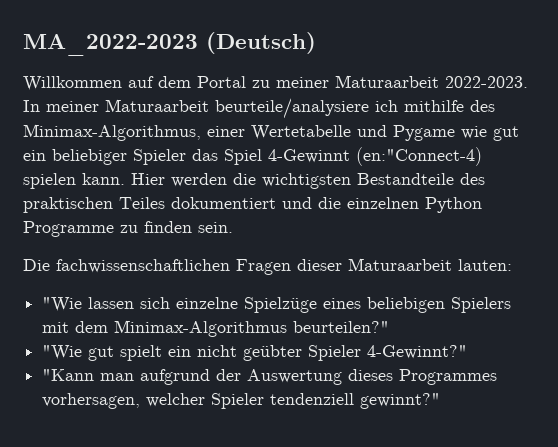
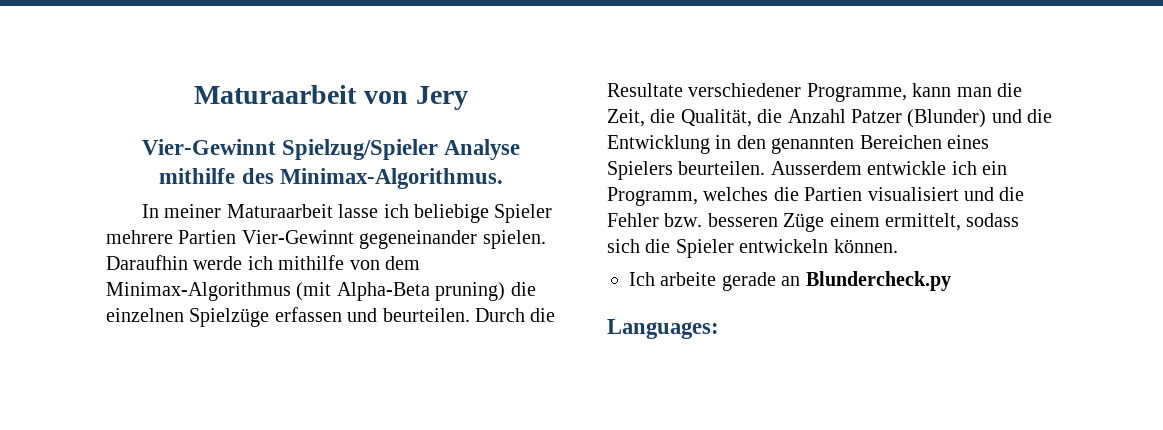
[23,32,316,56] [23,75,528,91] [23,98,495,119] [23,124,519,141] [23,147,482,166] [23,173,485,189] [23,197,482,213] [23,221,233,237] [23,258,512,275] [42,297,512,313] [42,320,390,337] [42,345,468,361] [42,369,498,385] [42,393,441,409] MA_2022-2023 (Deutsch) // Willkommen auf dem Portal zu meiner Maturaarbeit 2022-2023. In meiner Maturaarbeit beurteile/analysiere ich mithilfe des Minimax-Algorithmus, einer Wertetabelle und Pygame wie gut ein beliebiger Spieler das Spiel 4-Gewinnt (en:"Connect-4) spielen kann. Hier werden die wichtigsten Bestandteile des praktischen Teiles dokumentiert und die einzelnen Python Programme zu finden sein. // Die fachwissenschaftlichen Fragen dieser Maturaarbeit lauten: // "Wie lassen sich einzelne Spielzüge eines beliebigen Spielers mit dem Minimax-Algorithmus beurteilen?" // "Wie gut spielt ein nicht geübter Spieler 4-Gewinnt?" // "Kann man aufgrund der Auswertung dieses Programmes vorhersagen, welcher Spieler tendenziell gewinnt?" -> [194,85,468,110] [141,139,521,160] [159,168,503,189] [141,204,553,223] [106,230,546,249] [106,255,420,270] [106,282,536,301] [106,307,556,327] [607,83,1022,102] [607,109,1053,128] [607,135,989,154] [607,161,1007,180] [607,187,1025,206] [607,213,1020,232] [607,239,898,258] [629,271,951,291] [607,319,719,339] Maturaarbeit von Jery // Vier-Gewinnt Spielzug/Spieler Analyse mithilfe des Minimax-Algorithmus. // In meiner Maturaarbeit lasse ich beliebige Spieler mehrere Partien Vier-Gewinnt gegeneinander spielen. Daraufhin werde ich mithilfe von dem Minimax-Algorithmus (mit Alpha-Beta pruning) die einzelnen Spielzüge erfassen und beurteilen. Durch die Resultate verschiedener Programme, kann man die Zeit, die Qualität, die Anzahl Patzer (Blunder) und die Entwicklung in den genannten Bereichen eines Spielers beurteilen. Ausserdem entwickle ich ein Programm, welches die Partien visualisiert und die Fehler bzw. besseren Züge einem ermittelt, sodass sich die Spieler entwickeln können. // Ich arbeite gerade an Blundercheck.py // Languages:

